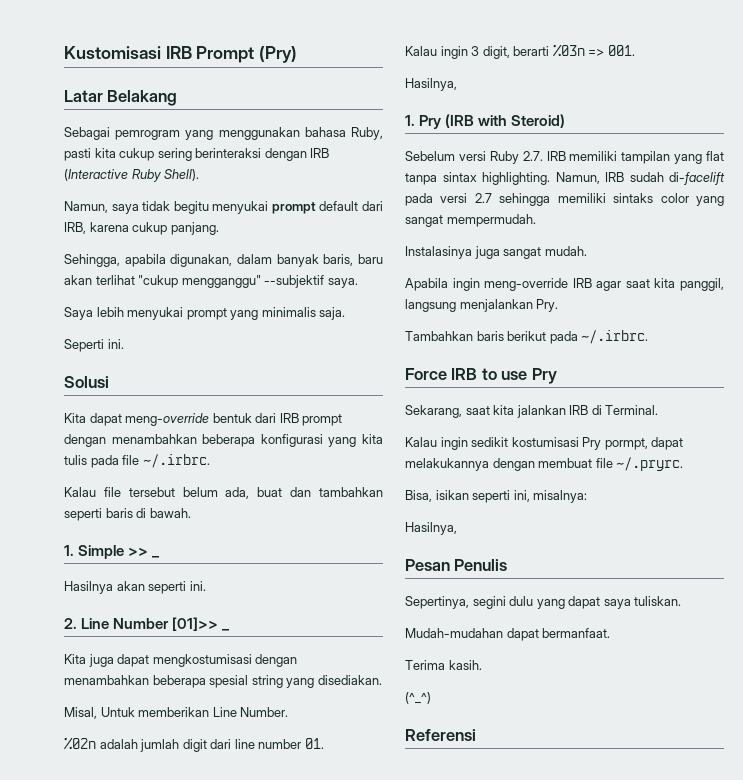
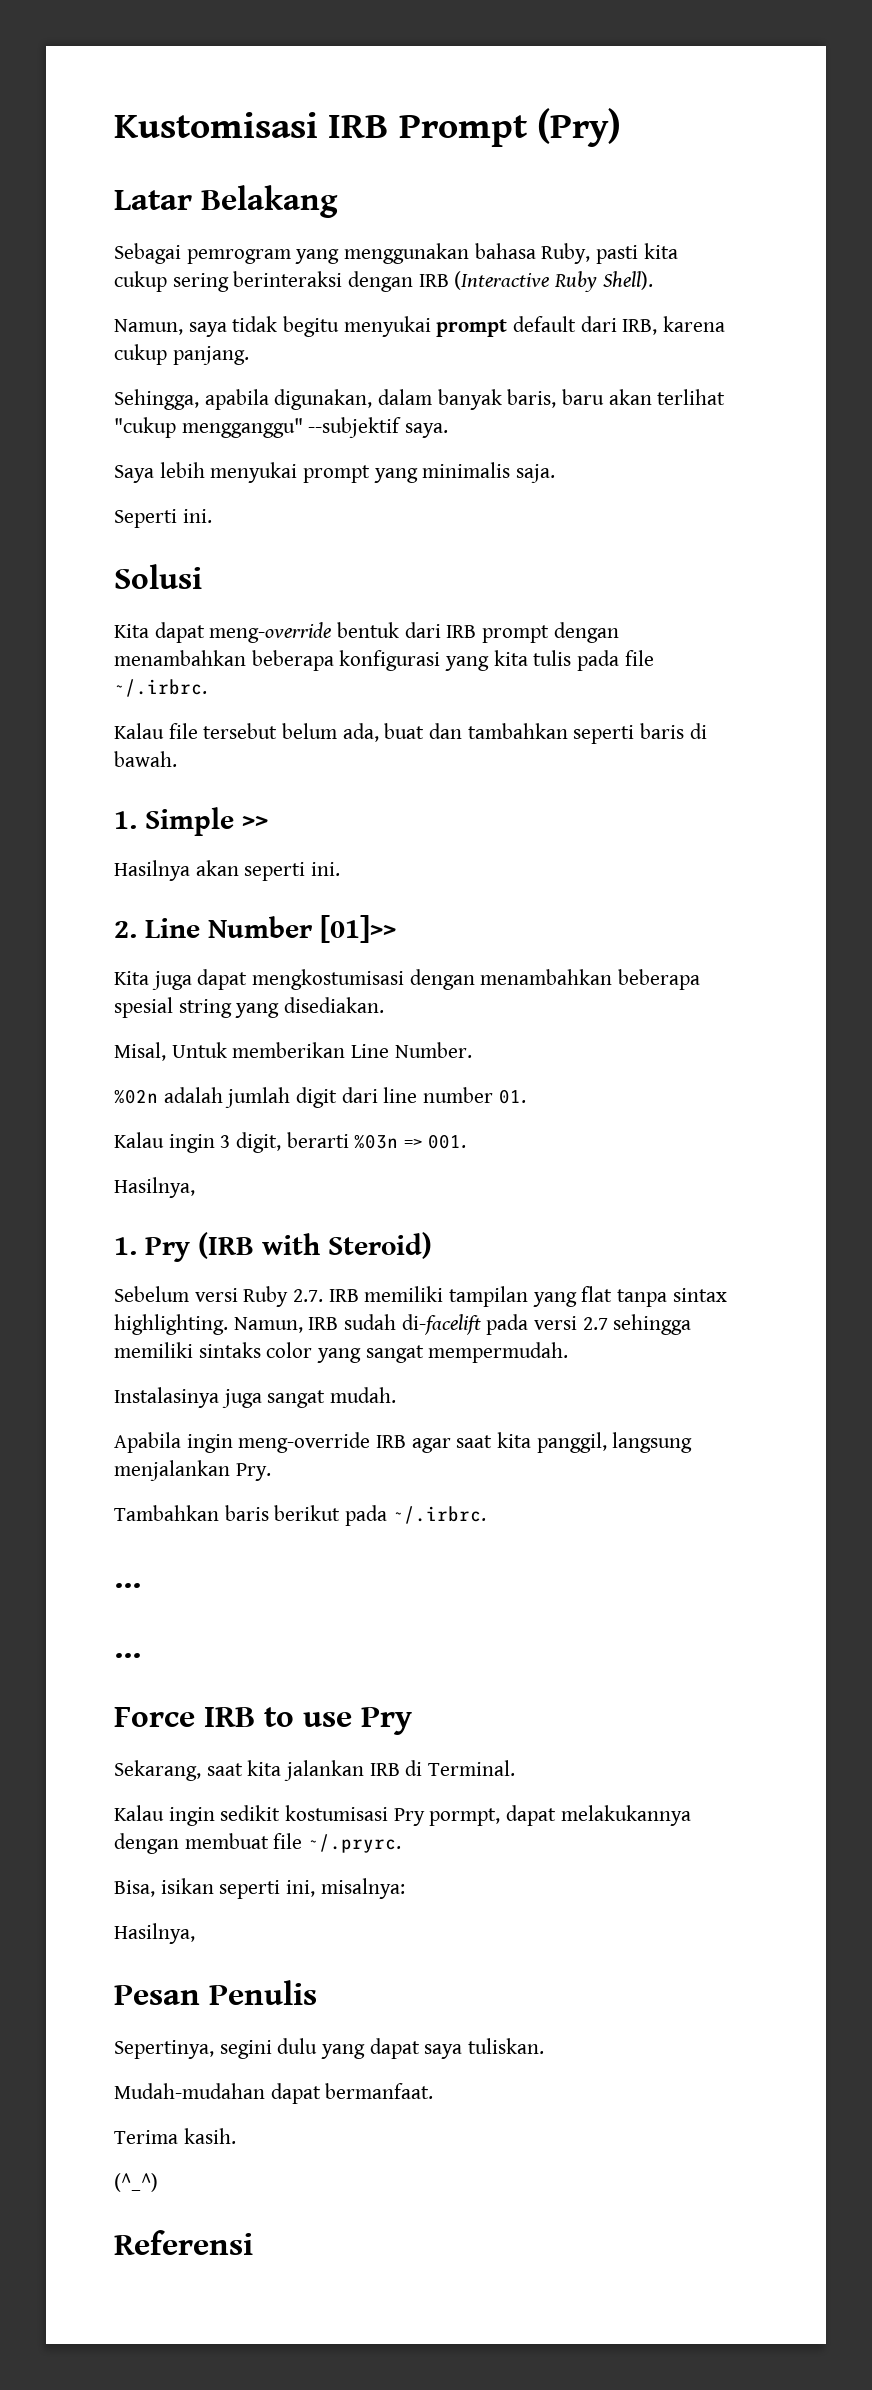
[152,556,161,558] _ -> (268, 822) none
[222,629,231,631] _ -> (396, 929) none
(649, 337) none -> [114,1583,141,1588] [114,1653,141,1658] // ... // ...

